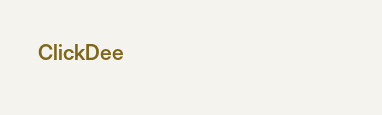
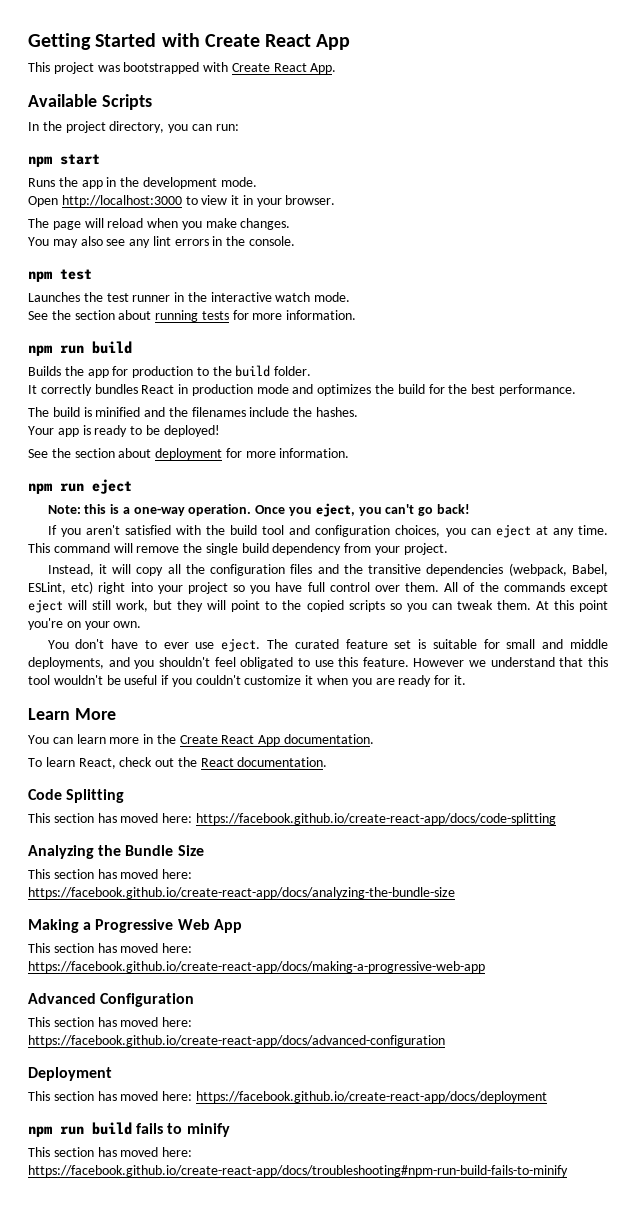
[38,44,124,60] ClickDee -> [28,33,351,50] [28,62,337,74] [28,94,152,110] [28,121,239,133] [28,154,100,167] [28,177,257,189] [28,195,336,207] [28,218,291,230] [28,236,296,248] [28,269,92,282] [28,292,351,302] [28,310,357,322] [28,341,132,356] [28,365,312,378] [28,384,576,396] [28,407,359,417] [28,425,220,437] [28,448,350,460] [28,479,132,494] [47,503,470,517] [47,524,608,538] [28,543,448,555] [47,563,608,576] [28,581,609,594] [28,599,608,613] [28,618,142,630] [47,638,609,652] [28,657,608,669] [28,675,466,687] [28,708,116,720] [28,734,375,746] [28,757,328,769] [28,789,125,803] [28,813,556,825] [28,845,204,859] [28,869,193,879] [28,887,455,899] [28,919,242,933] [28,943,193,953] [28,961,485,973] [28,993,195,1007] [28,1017,193,1027] [28,1035,445,1047] [28,1067,112,1081] [28,1091,547,1103] [28,1122,230,1137] [28,1147,193,1157] [28,1165,568,1177] Getting Started with Create React App // This project was bootstrapped with Create React App. // Available Scripts // In the project directory, you can run: // npm start // Runs the app in the development mode. // Open http://localhost:3000 to view it in your browser. // The page will reload when you make changes. // You may also see any lint errors in the console. // npm test // Launches the test runner in the interactive watch mode. // See the section about running tests for more information. // npm run build // Builds the app for production to the build folder. // It correctly bundles React in production mode and optimizes the build for the best performance. // The build is minified and the filenames include the hashes. // Your app is ready to be deployed! // See the section about deployment for more information. // npm run eject // Note: this is a one-way operation. Once you eject, you can't go back! // If you aren't satisfied with the build tool and configuration choices, you can eject at any time. This command will remove the single build dependency from your project. // Instead, it will copy all the configuration files and the transitive dependencies (webpack, Babel, ESLint, etc) right into your project so you have full control over them. All of the commands except eject will still work, but they will point to the copied scripts so you can tweak them. At this point you're on your own. // You don't have to ever use eject. The curated feature set is suitable for small and middle deployments, and you shouldn't feel obligated to use this feature. However we understand that this tool wouldn't be useful if you couldn't customize it when you are ready for it. // Learn More // You can learn more in the Create React App documentation. // To learn React, check out the React documentation. // Code Splitting // This section has moved here: https://facebook.github.io/create-react-app/docs/code-splitting // Analyzing the Bundle Size // This section has moved here: https://facebook.github.io/create-react-app/docs/analyzing-the-bundle-size // Making a Progressive Web App // This section has moved here: https://facebook.github.io/create-react-app/docs/making-a-progressive-web-app // Advanced Configuration // This section has moved here: https://facebook.github.io/create-react-app/docs/advanced-configuration // Deployment // This section has moved here: https://facebook.github.io/create-react-app/docs/deployment // npm run build fails to minify // This section has moved here: https://facebook.github.io/create-react-app/docs/troubleshooting#npm-run-build-fails-to-minify

